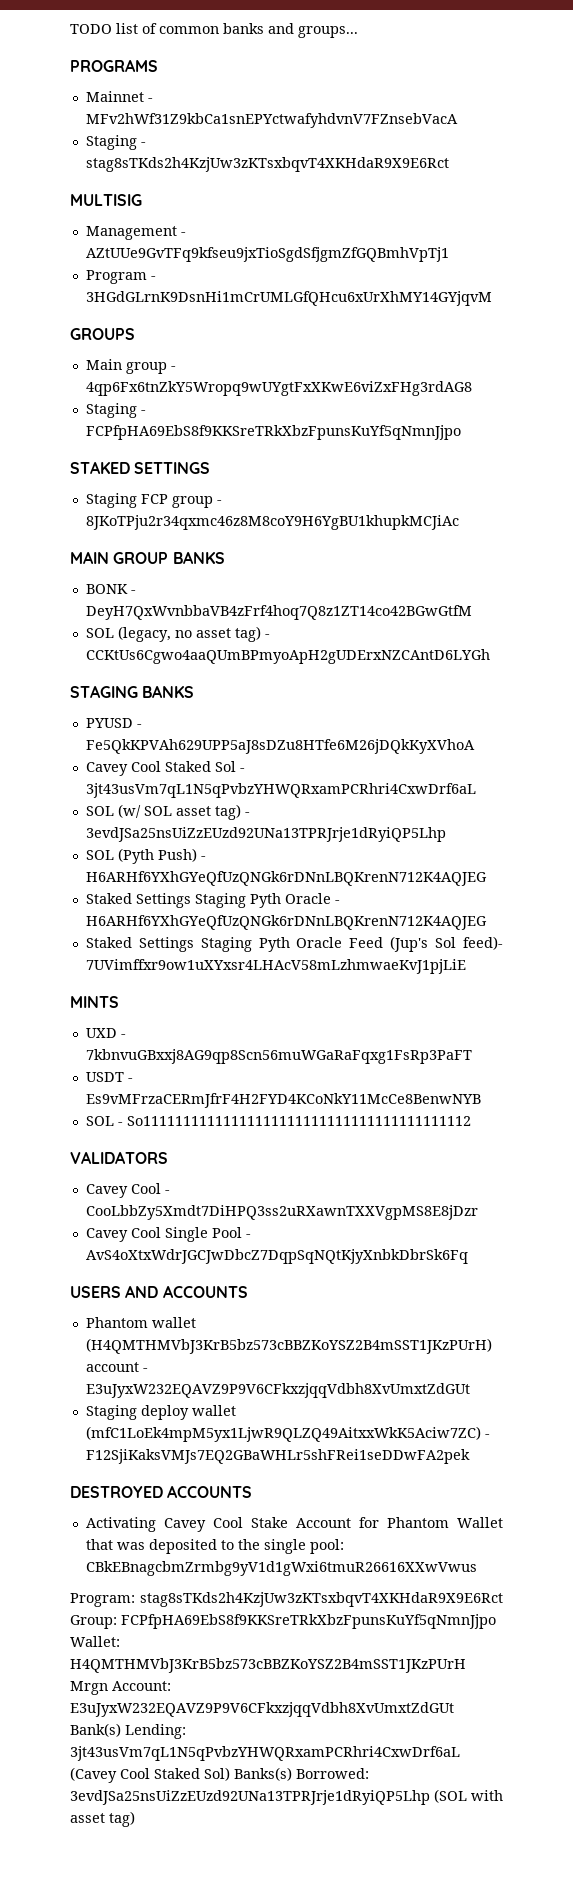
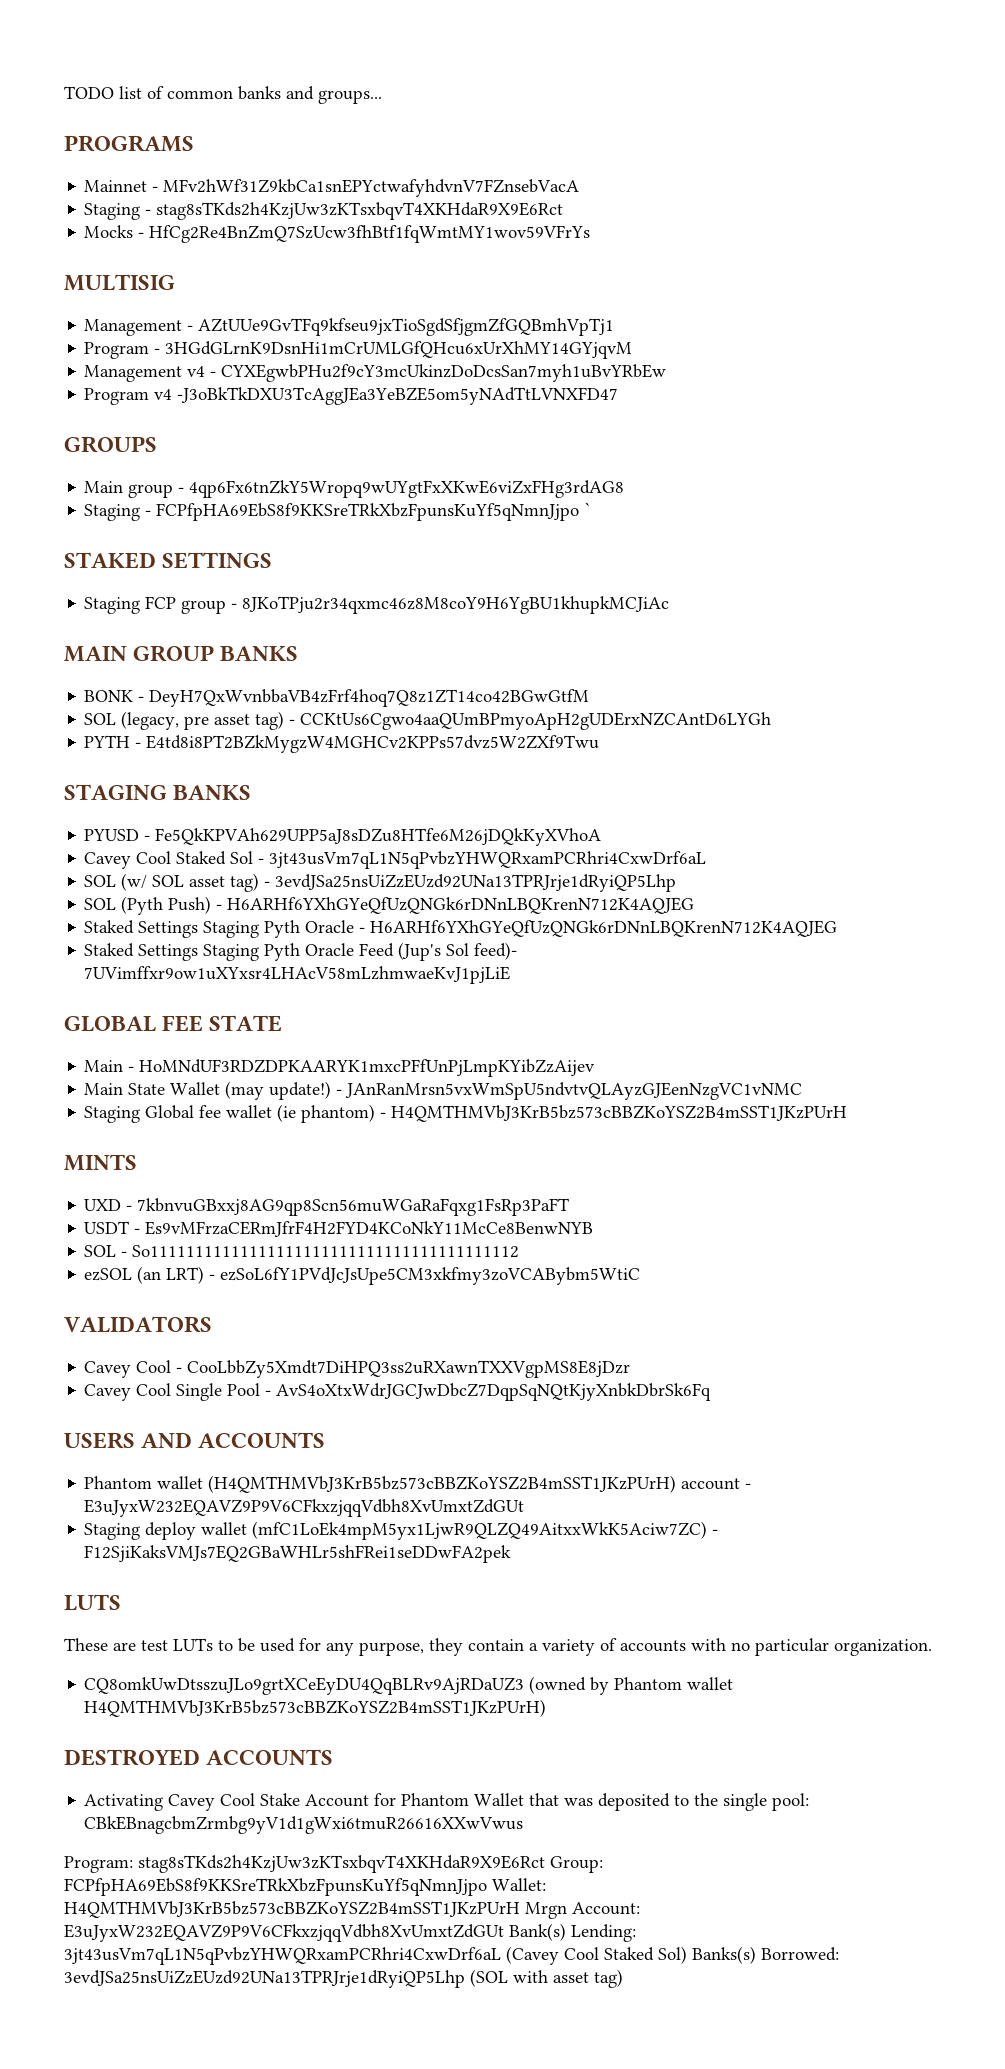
(449, 164) none -> [84,225,591,243] // Mocks - HfCg2Re4BnZmQ7SzUcw3fhBtf1fqWmtMY1wov59VFrYs
(492, 298) none -> [84,364,667,382] [84,387,619,405] // Management v4 - CYXEgwbPHu2f9cY3mcUkinzDoDcsSan7myh1uBvYRbEw // Program v4 -J3oBkTkDXU3TcAggJEa3YeBZE5om5yNAdTtLVNXFD47
(461, 432) none -> [584,502,592,516] `
[174,630,192,638] no -> [184,716,210,730] pre
(490, 656) none -> [84,735,600,753] // PYTH - E4td8i8PT2BZkMygzW4MGHCv2KPPs57dvz5W2ZXf9Twu
(466, 966) none -> [64,1015,283,1032] [84,1059,596,1077] [84,1081,803,1100] [84,1104,848,1123] // GLOBAL FEE STATE // Main - HoMNdUF3RDZDPKAARYK1mxcPFfUnPjLmpKYibZzAijev // Main State Wallet (may update!) - JAnRanMrsn5vxWmSpU5ndvtvQLAyzGJEenNzgVC1vNMC // Staging Global fee wallet (ie phantom) - H4QMTHMVbJ3KrB5bz573cBBZKoYSZ2B4mSST1JKzPUrH
(471, 1121) none -> [84,1266,641,1285] // ezSOL (an LRT) - ezSoL6fY1PVdJcJsUpe5CM3xkfmy3zoVCABybm5WtiC
(470, 1456) none -> [64,1594,121,1611] [64,1638,932,1656] [84,1676,734,1695] [84,1699,547,1717] // LUTS // These are test LUTs to be used for any purpose, they contain a variety of accounts with no particular organization. // CQ8omkUwDtsszuJLo9grtXCeEyDU4QqBLRv9AjRDaUZ3 (owned by Phantom wallet H4QMTHMVbJ3KrB5bz573cBBZKoYSZ2B4mSST1JKzPUrH)

